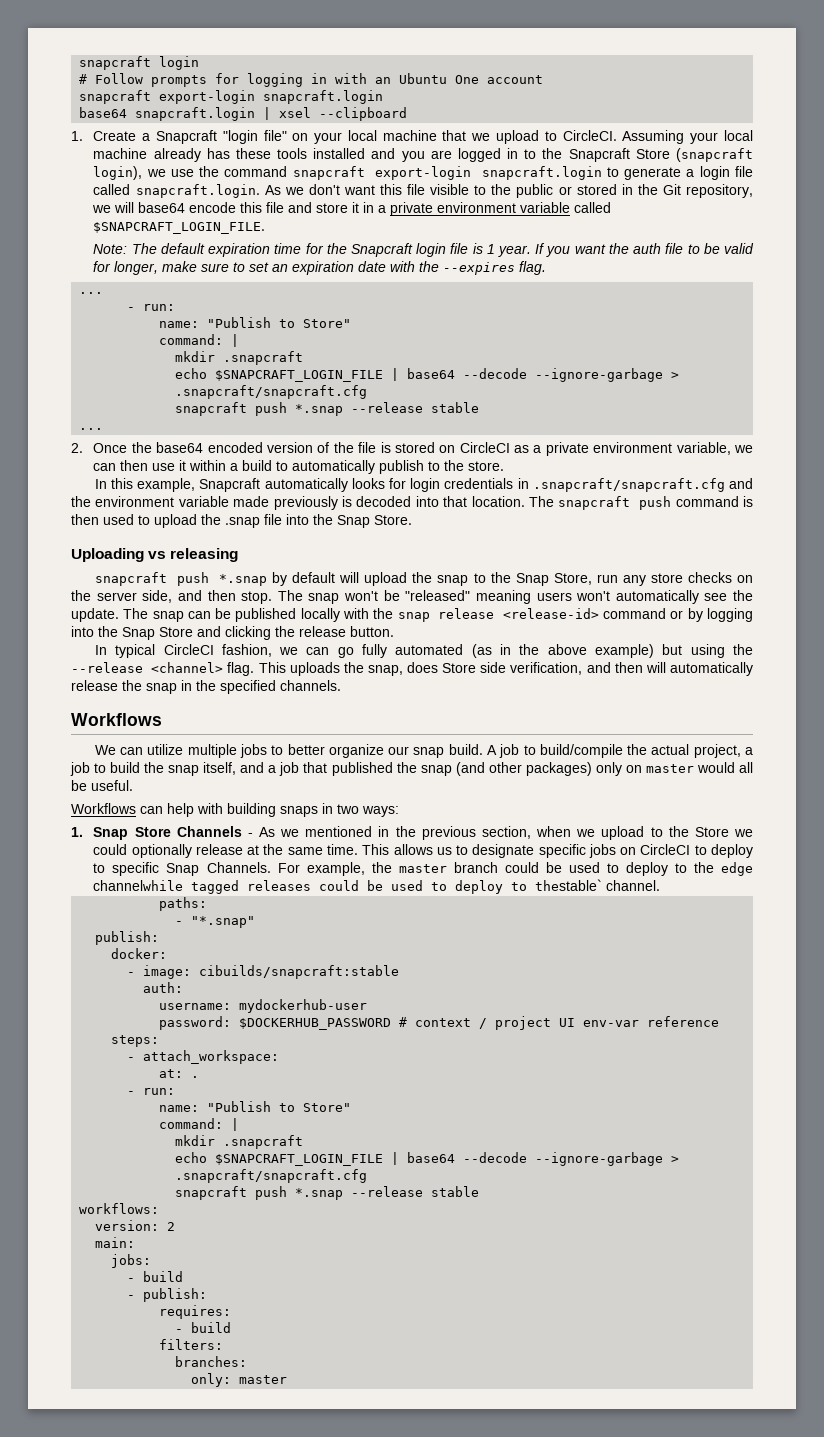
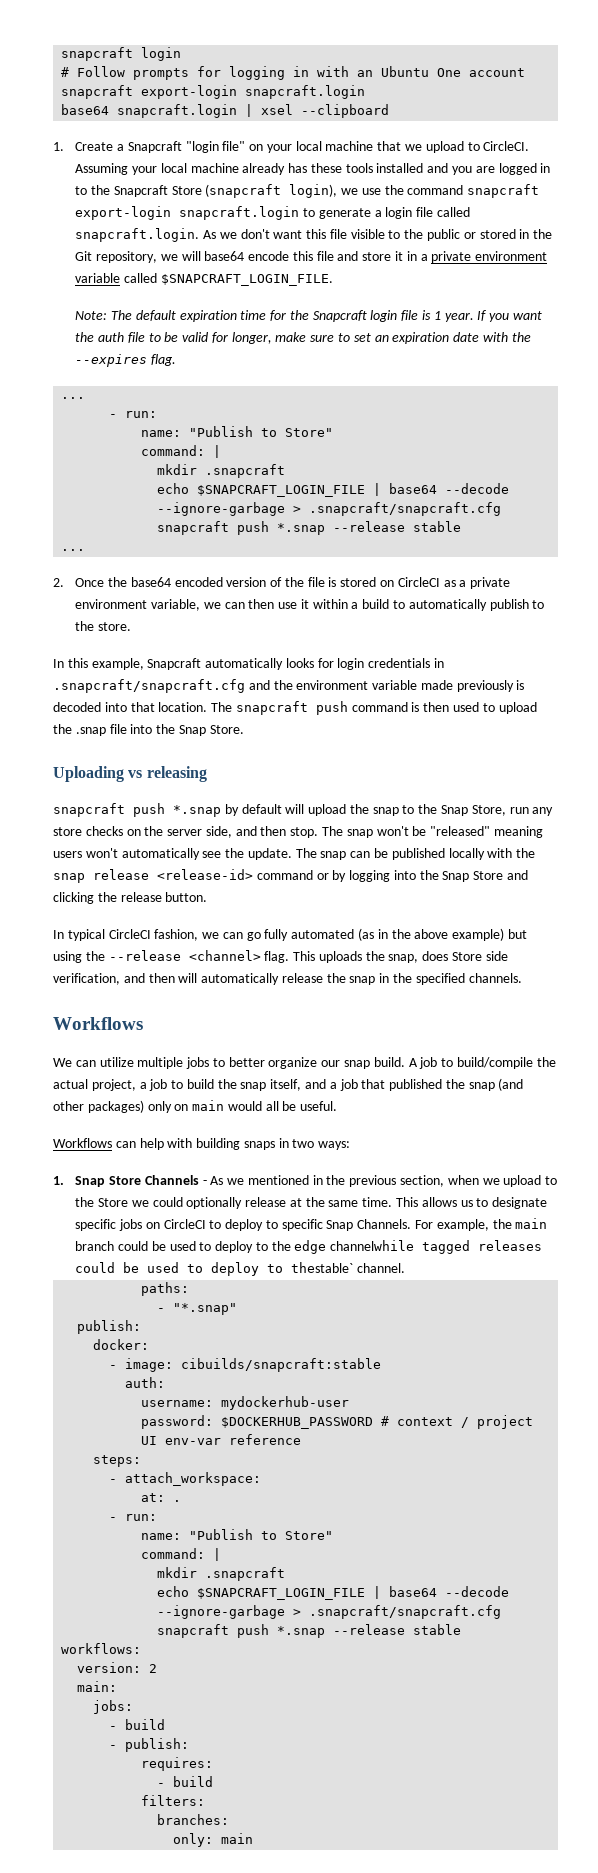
[645,764,694,773] master -> [192,1100,225,1111] main
[398,864,447,873] master -> [515,1218,548,1229] main
[239,1375,288,1384] master -> [221,1833,254,1844] main

